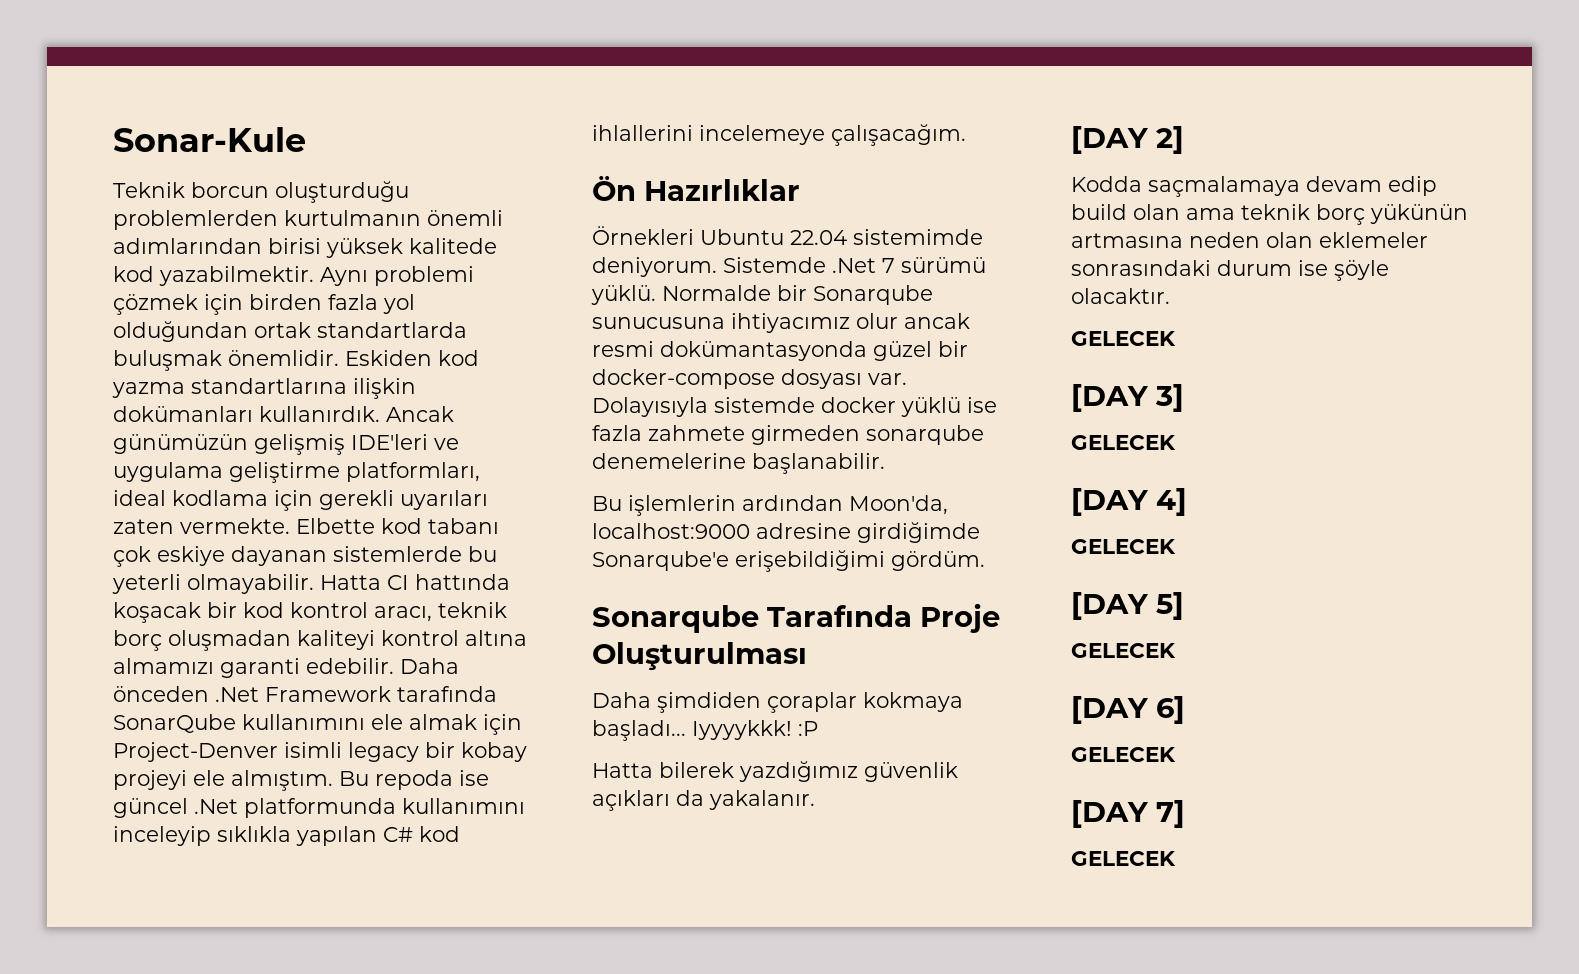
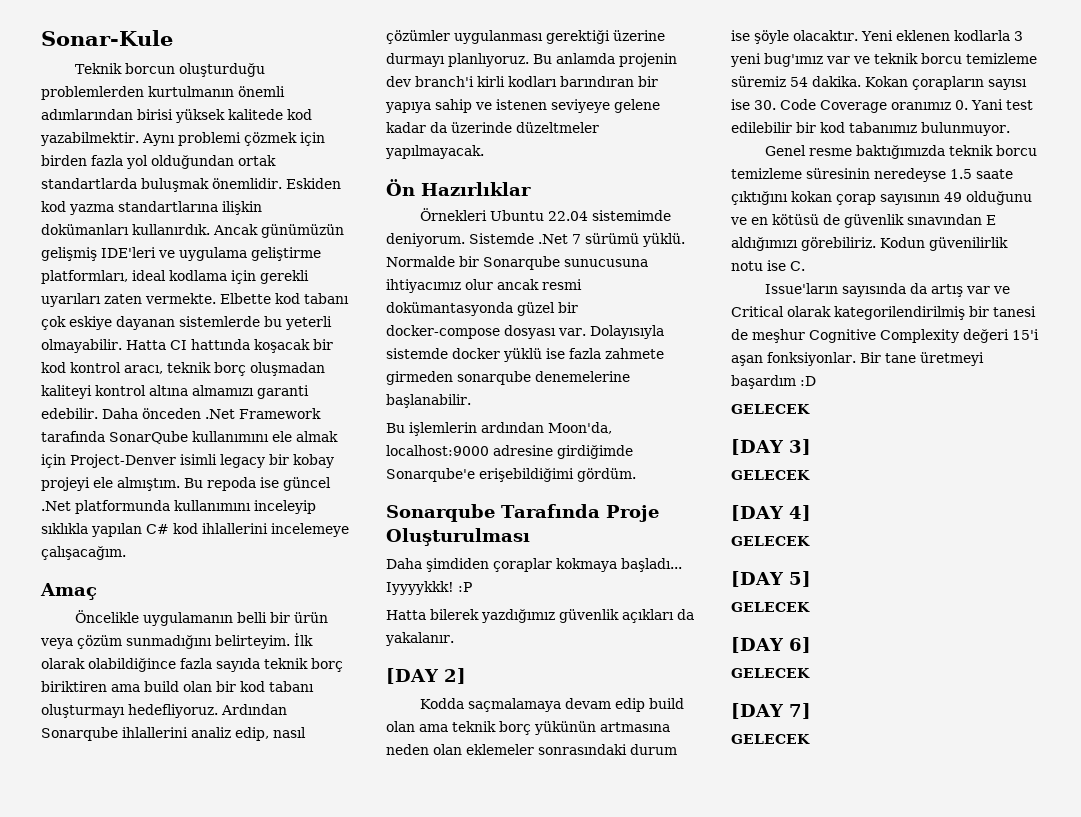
(966, 135) none -> [40,583,97,600] [75,610,329,626] [40,633,313,649] [41,658,343,672] [41,681,314,692] [41,704,287,718] [41,727,306,741] [386,30,665,44] [386,53,677,67] [386,76,658,87] [385,99,660,113] [386,122,599,133] [385,145,484,159] // Amaç // Öncelikle uygulamanın belli bir ürün veya çözüm sunmadığını belirteyim. İlk olarak olabildiğince fazla sayıda teknik borç biriktiren ama build olan bir kod tabanı oluşturmayı hedefliyoruz. Ardından Sonarqube ihlallerini analiz edip, nasıl çözümler uygulanması gerektiği üzerine durmayı planlıyoruz. Bu anlamda projenin dev branch'i kirli kodları barındıran bir yapıya sahip ve istenen seviyeye gelene kadar da üzerinde düzeltmeler yapılmayacak.
(1170, 296) none -> [860,30,1023,41] [730,53,1037,67] [731,76,1027,90] [731,99,1033,113] [731,122,1010,136] [765,145,1038,159] [731,168,1013,182] [731,191,1032,205] [730,214,996,228] [731,237,1008,251] [731,260,805,271] [765,283,1011,297] [731,306,1036,320] [731,329,1039,343] [731,352,984,366] [731,375,816,389] Yeni eklenen kodlarla 3 yeni bug'ımız var ve teknik borcu temizleme süremiz 54 dakika. Kokan çorapların sayısı ise 30. Code Coverage oranımız 0. Yani test edilebilir bir kod tabanımız bulunmuyor. // Genel resme baktığımızda teknik borcu temizleme süresinin neredeyse 1.5 saate çıktığını kokan çorap sayısının 49 olduğunu ve en kötüsü de güvenlik sınavından E aldığımızı görebiliriz. Kodun güvenilirlik notu ise C. // Issue'ların sayısında da artış var ve Critical olarak kategorilendirilmiş bir tanesi de meşhur Cognitive Complexity değeri 15'i aşan fonksiyonlar. Bir tane üretmeyi başardım :D

